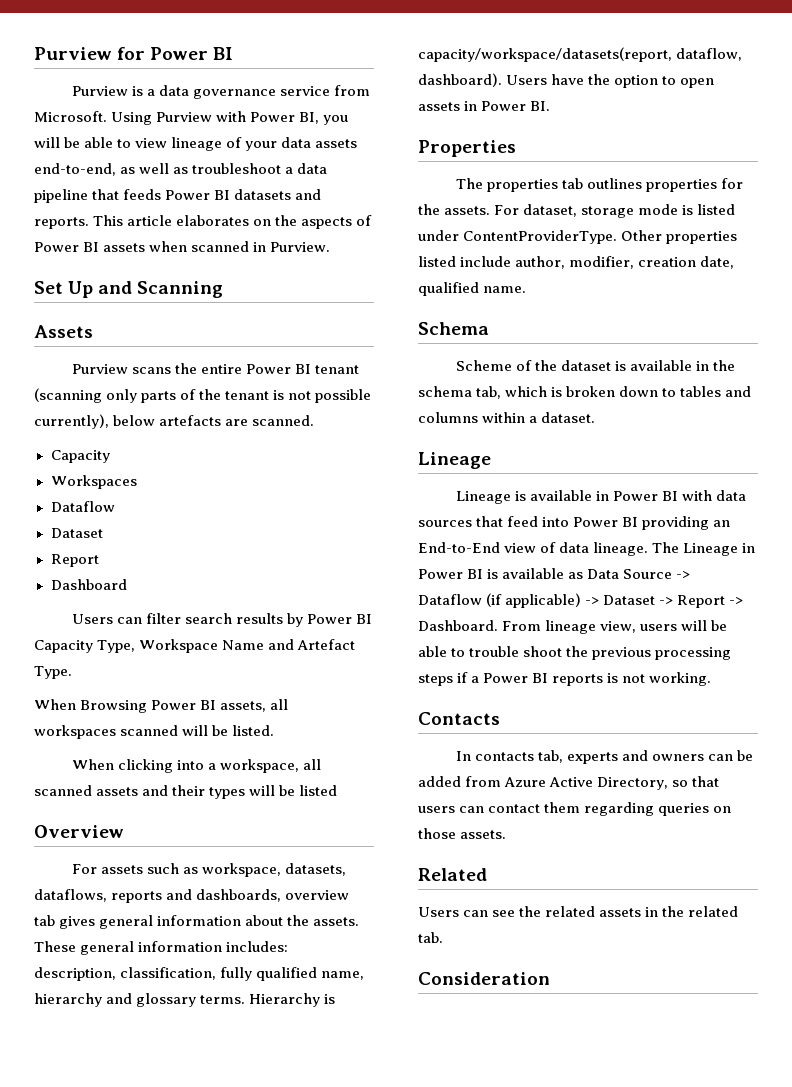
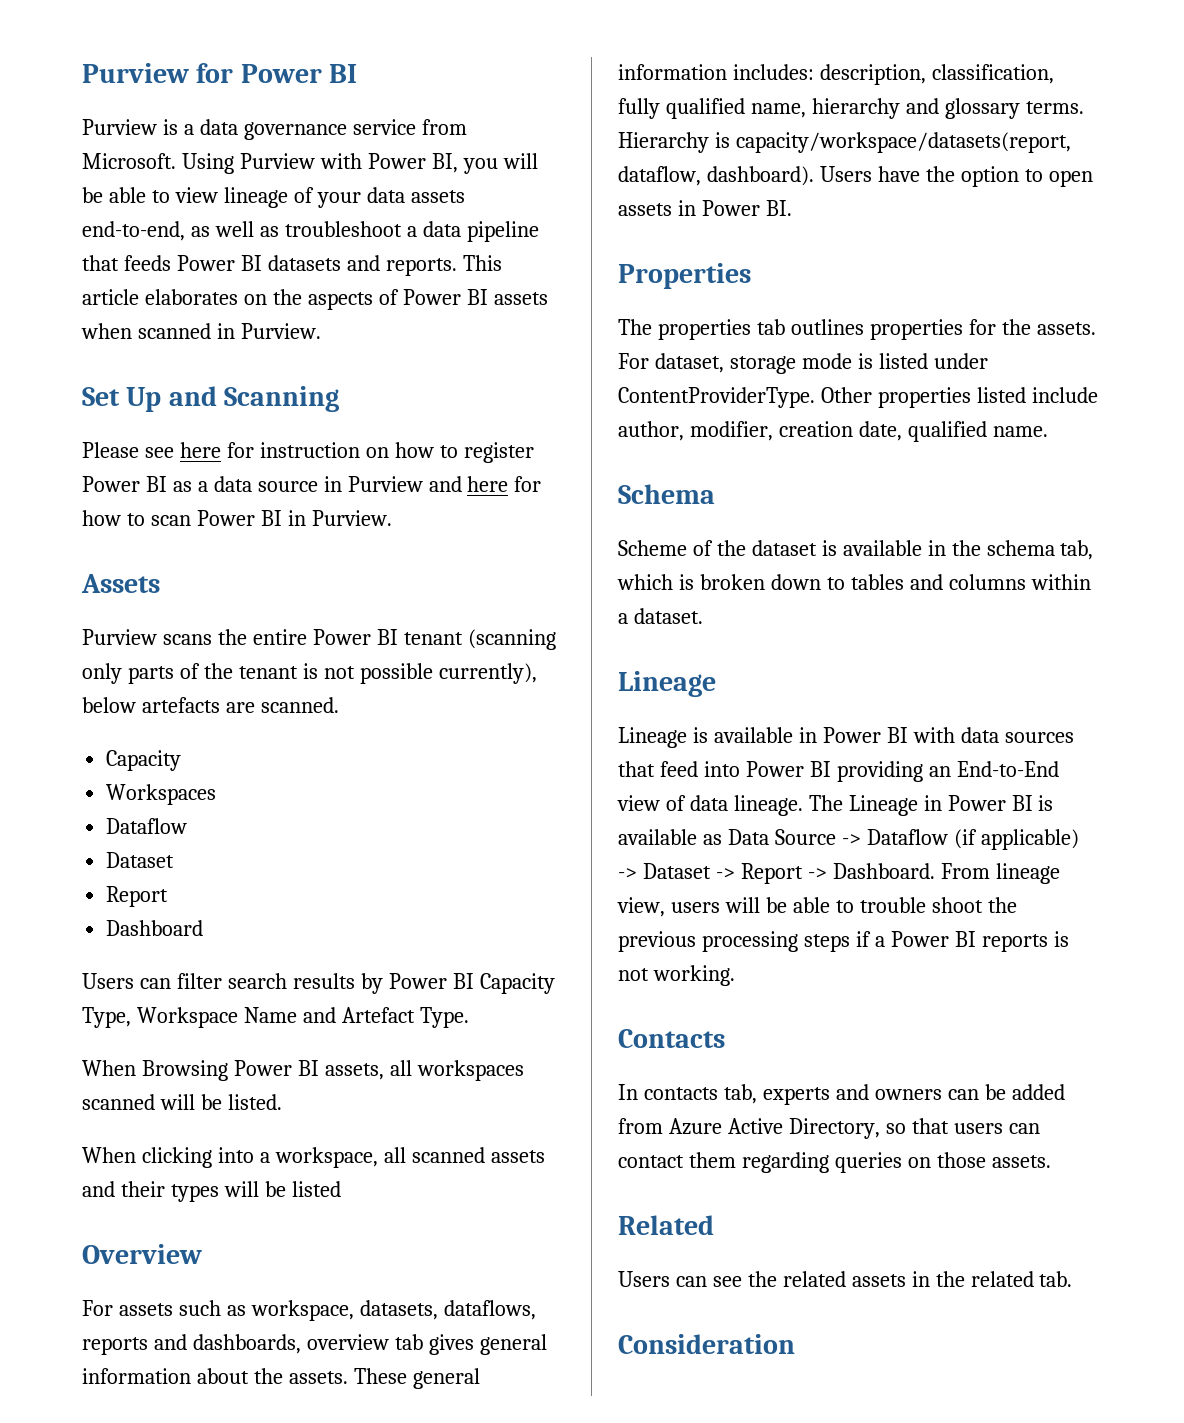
(224, 289) none -> [82,442,534,463] [82,476,542,492] [82,510,392,526] // Please see here for instruction on how to register Power BI as a data source in Purview and here for how to scan Power BI in Purview.

